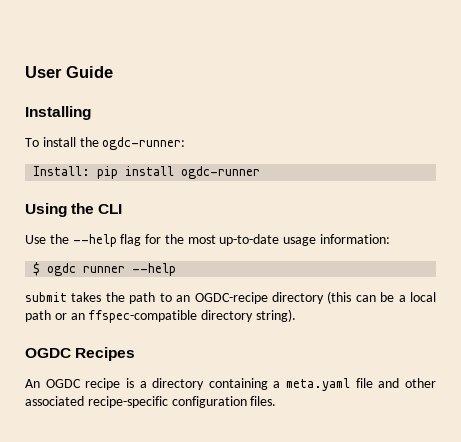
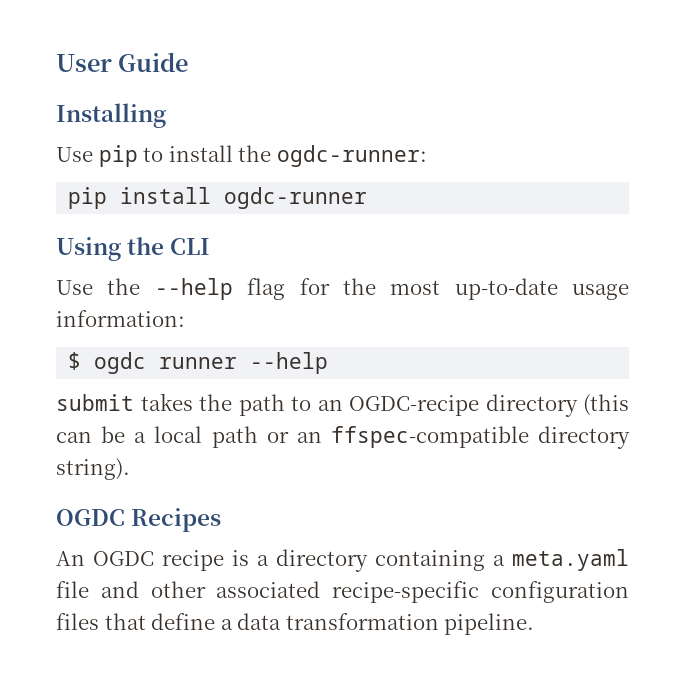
[25,138,39,147] To -> [56,145,164,167] Use pip to
[33,166,91,176] Install: -> (427, 156) none
[250,396,277,406] files. -> [56,613,535,635] files that define a data transformation pipeline.

